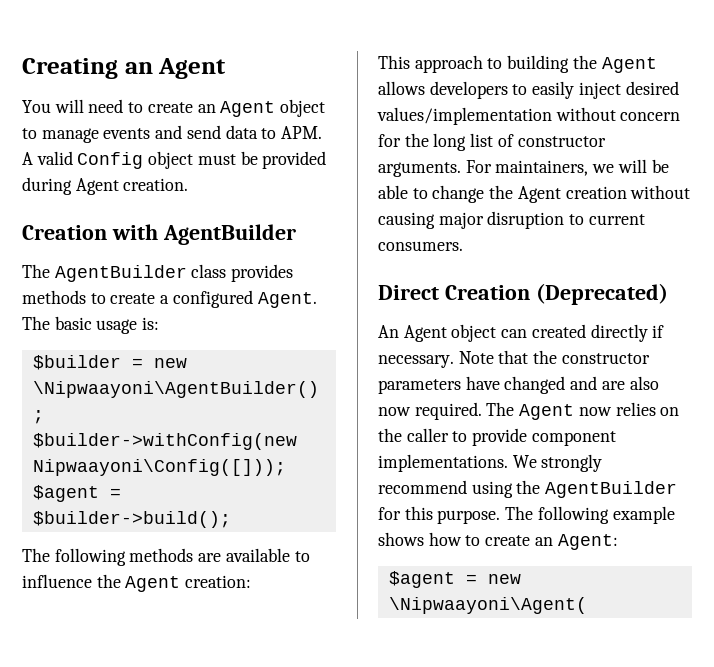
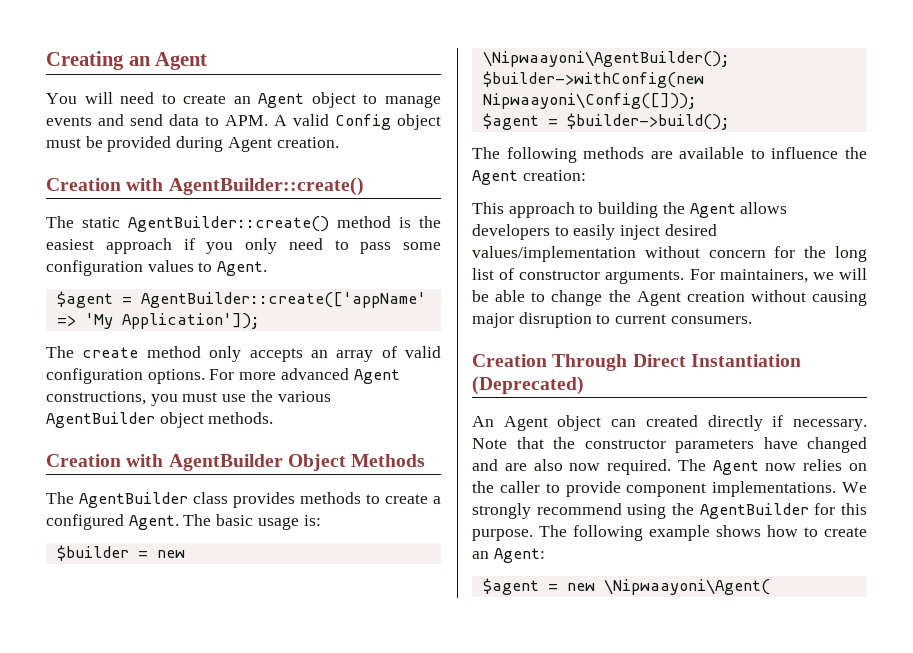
[162,224,296,245] AgentBuilder -> [168,177,364,196] [46,216,441,232] [46,238,441,254] [46,260,268,276] [56,291,426,308] [56,313,260,329] [46,346,441,362] [46,368,400,384] [46,390,331,406] [46,412,274,428] [46,454,426,471] AgentBuilder::create() // The static AgentBuilder::create() method is the easiest approach if you only need to pass some configuration values to Agent. // $agent = AgentBuilder::create(['appName' => 'My Application']); // The create method only accepts an array of valid configuration options. For more advanced Agent constructions, you must use the various AgentBuilder object methods. // Creation with AgentBuilder Object Methods
[378,285,530,300] Direct Creation -> [472,354,801,371] Creation Through Direct Instantiation

